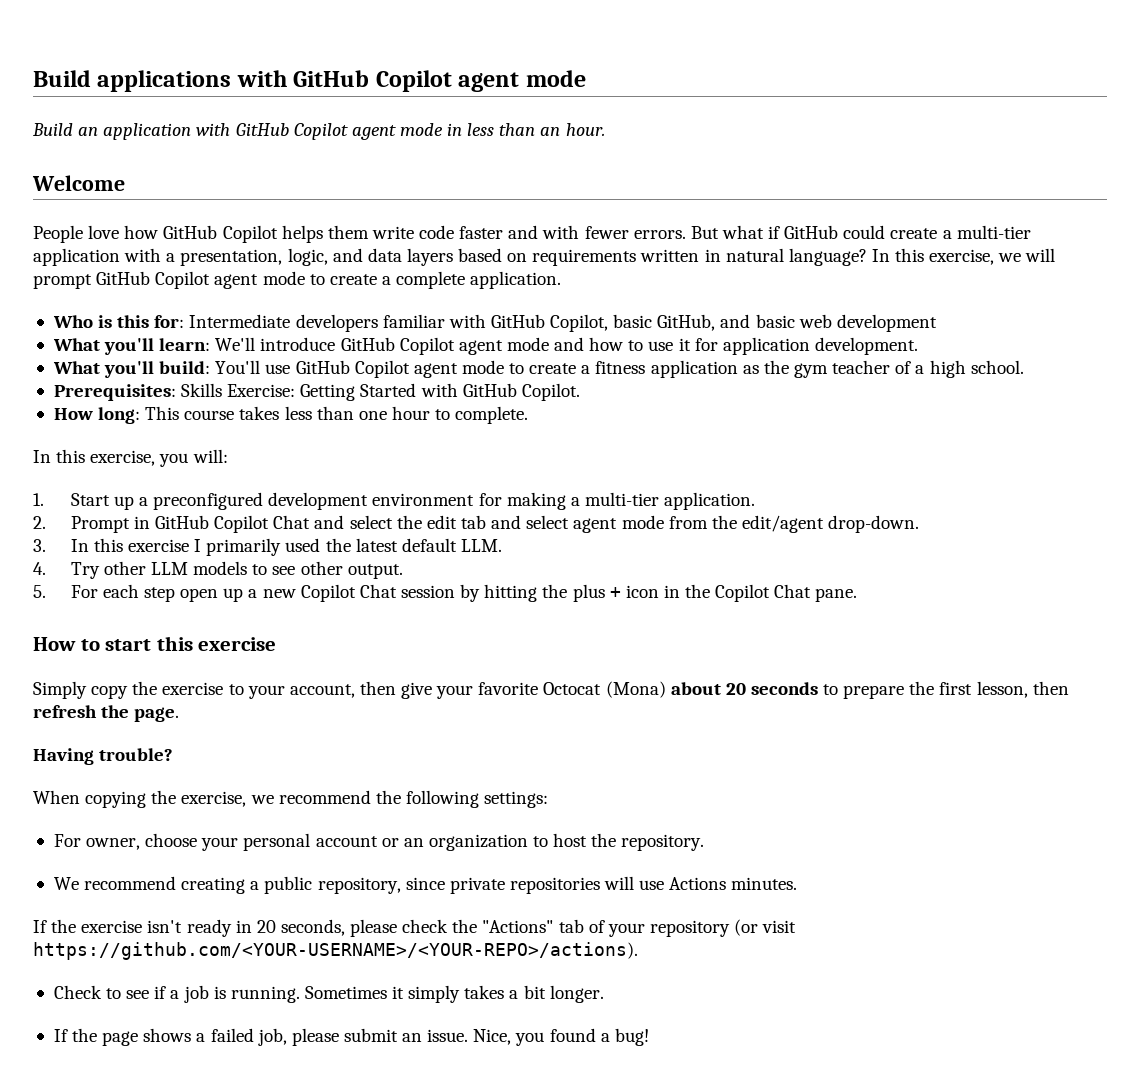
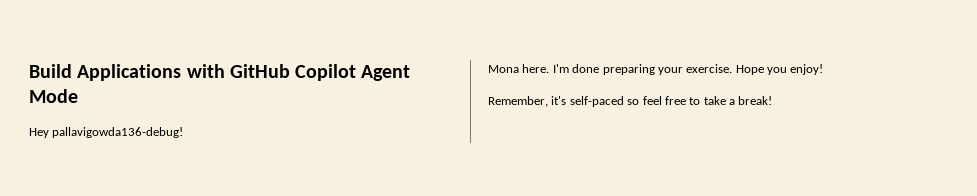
[33,70,586,92] [32,123,605,140] [32,175,125,191] [33,225,1031,243] [33,248,1056,266] [33,271,562,289] [52,314,937,332] [52,337,918,355] [52,360,1024,378] [53,383,580,401] [53,406,529,424] [33,449,228,467] [33,492,756,510] [33,515,920,533] [33,538,502,556] [33,561,403,579] [33,584,858,602] [33,636,277,651] [33,681,1069,699] [33,705,180,722] [33,748,174,765] [33,790,549,808] [53,833,705,851] [53,876,798,894] [33,919,797,937] [33,942,638,960] [53,985,604,1003] [53,1028,649,1046] Build applications with GitHub Copilot agent mode // Build an application with GitHub Copilot agent mode in less than an hour. // Welcome // People love how GitHub Copilot helps them write code faster and with fewer errors. But what if GitHub could create a multi-tier application with a presentation, logic, and data layers based on requirements written in natural language? In this exercise, we will prompt GitHub Copilot agent mode to create a complete application. // Who is this for: Intermediate developers familiar with GitHub Copilot, basic GitHub, and basic web development // What you'll learn: We'll introduce GitHub Copilot agent mode and how to use it for application development. // What you'll build: You'll use GitHub Copilot agent mode to create a fitness application as the gym teacher of a high school. // Prerequisites: Skills Exercise: Getting Started with GitHub Copilot. // How long: This course takes less than one hour to complete. // In this exercise, you will: // 1. Start up a preconfigured development environment for making a multi-tier application. // 2. Prompt in GitHub Copilot Chat and select the edit tab and select agent mode from the edit/agent drop-down. // 3. In this exercise I primarily used the latest default LLM. // 4. Try other LLM models to see other output. // 5. For each step open up a new Copilot Chat session by hitting the plus + icon in the Copilot Chat pane. // How to start this exercise // Simply copy the exercise to your account, then give your favorite Octocat (Mona) about 20 seconds to prepare the first lesson, then refresh the page. // Having trouble? // When copying the exercise, we recommend the following settings: // For owner, choose your personal account or an organization to host the repository. // We recommend creating a public repository, since private repositories will use Actions minutes. // If the exercise isn't ready in 20 seconds, please check the "Actions" tab of your repository (or visit https://github.com/<YOUR-USERNAME>/<YOUR-REPO>/actions). // Check to see if a job is running. Sometimes it simply takes a bit longer. // If the page shows a failed job, please submit an issue. Nice, you found a bug! -> [29,64,411,81] [29,89,78,103] [29,127,184,138] [488,64,824,75] [488,96,773,107] Build Applications with GitHub Copilot Agent Mode // Hey pallavigowda136-debug! // Mona here. I'm done preparing your exercise. Hope you enjoy! // Remember, it's self-paced so feel free to take a break!

